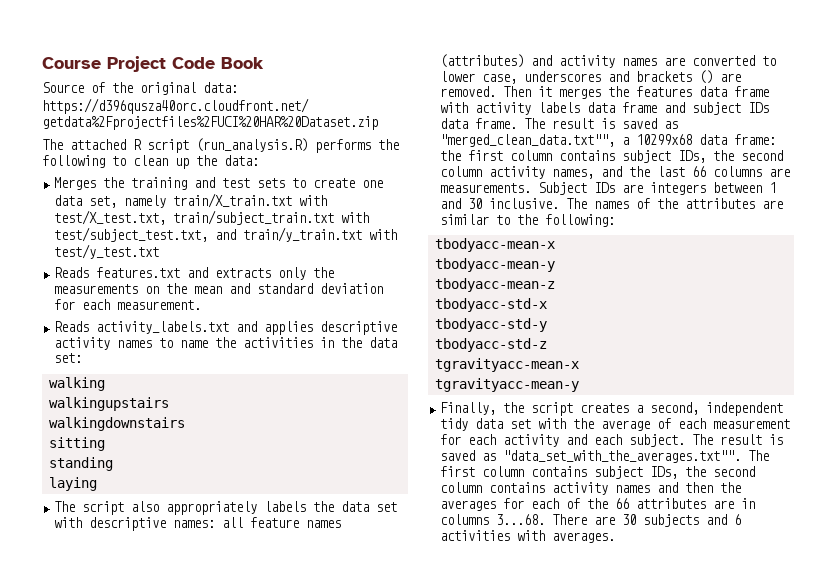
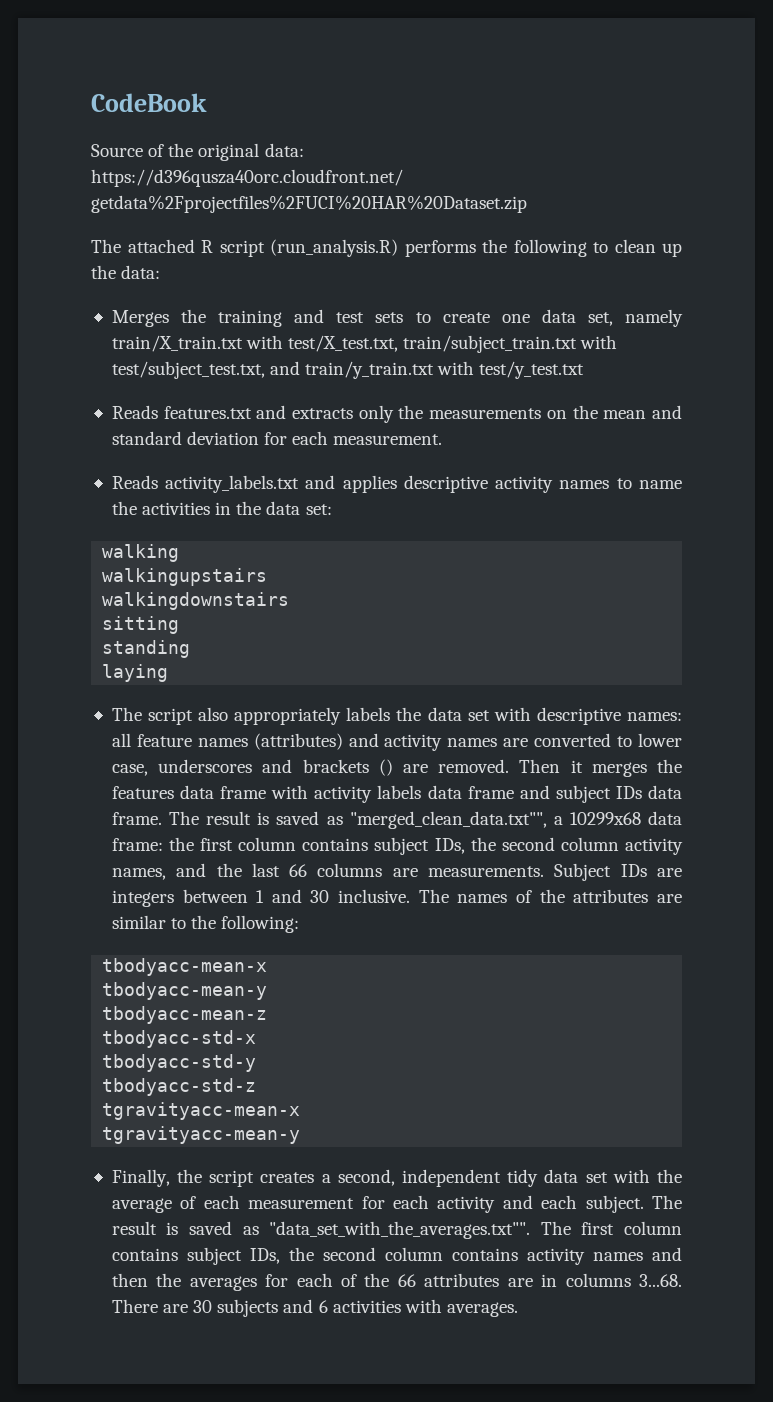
[42,56,264,72] Course Project Code Book -> [91,93,207,112] CodeBook

